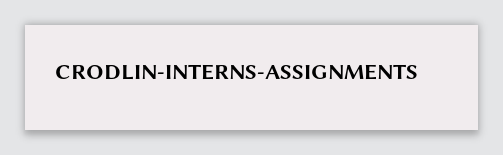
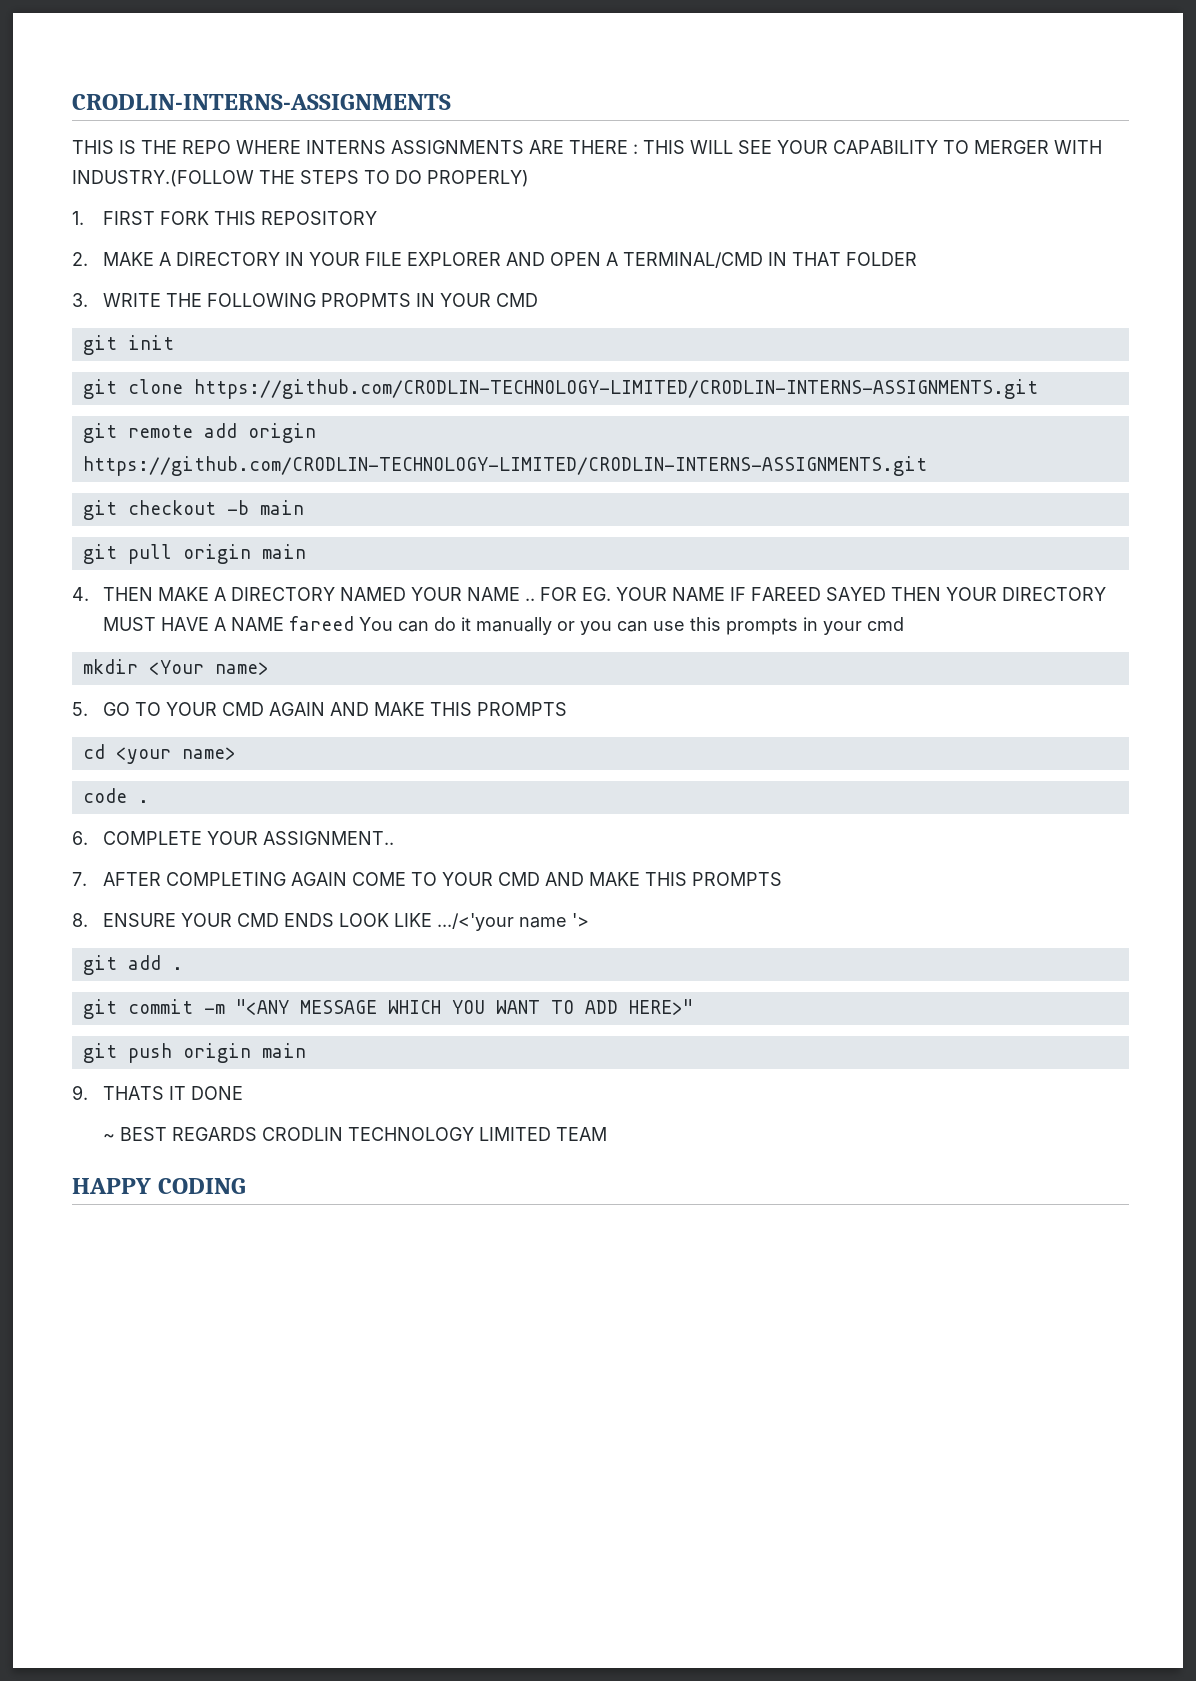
(418, 72) none -> [72,140,1102,154] [72,170,529,187] [72,211,378,225] [72,252,918,268] [72,293,539,307] [82,335,174,355] [82,379,1038,399] [82,423,316,443] [82,456,927,476] [82,500,304,520] [82,544,306,564] [72,587,1107,601] [103,616,905,635] [82,659,269,675] [72,702,568,716] [82,744,236,764] [82,788,149,803] [72,831,395,845] [72,872,783,886] [72,913,590,931] [82,955,183,975] [82,999,693,1019] [82,1043,306,1063] [72,1085,244,1100] [103,1127,608,1141] [72,1178,246,1194] // THIS IS THE REPO WHERE INTERNS ASSIGNMENTS ARE THERE : THIS WILL SEE YOUR CAPABILITY TO MERGER WITH INDUSTRY.(FOLLOW THE STEPS TO DO PROPERLY) // 1. FIRST FORK THIS REPOSITORY // 2. MAKE A DIRECTORY IN YOUR FILE EXPLORER AND OPEN A TERMINAL/CMD IN THAT FOLDER // 3. WRITE THE FOLLOWING PROPMTS IN YOUR CMD // git init // git clone https://github.com/CRODLIN-TECHNOLOGY-LIMITED/CRODLIN-INTERNS-ASSIGNMENTS.git // git remote add origin https://github.com/CRODLIN-TECHNOLOGY-LIMITED/CRODLIN-INTERNS-ASSIGNMENTS.git // git checkout -b main // git pull origin main // 4. THEN MAKE A DIRECTORY NAMED YOUR NAME .. FOR EG. YOUR NAME IF FAREED SAYED THEN YOUR DIRECTORY MUST HAVE A NAME fareed You can do it manually or you can use this prompts in your cmd // mkdir <Your name> // 5. GO TO YOUR CMD AGAIN AND MAKE THIS PROMPTS // cd <your name> // code . // 6. COMPLETE YOUR ASSIGNMENT.. // 7. AFTER COMPLETING AGAIN COME TO YOUR CMD AND MAKE THIS PROMPTS // 8. ENSURE YOUR CMD ENDS LOOK LIKE .../<'your name '> // git add . // git commit -m "<ANY MESSAGE WHICH YOU WANT TO ADD HERE>" // git push origin main // 9. THATS IT DONE // ~ BEST REGARDS CRODLIN TECHNOLOGY LIMITED TEAM // HAPPY CODING

